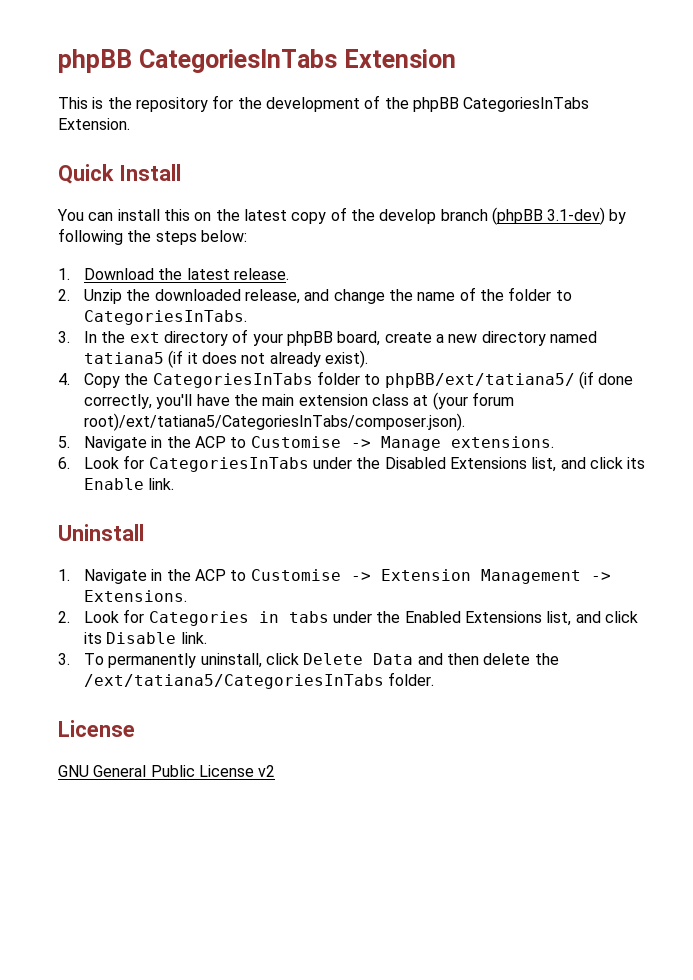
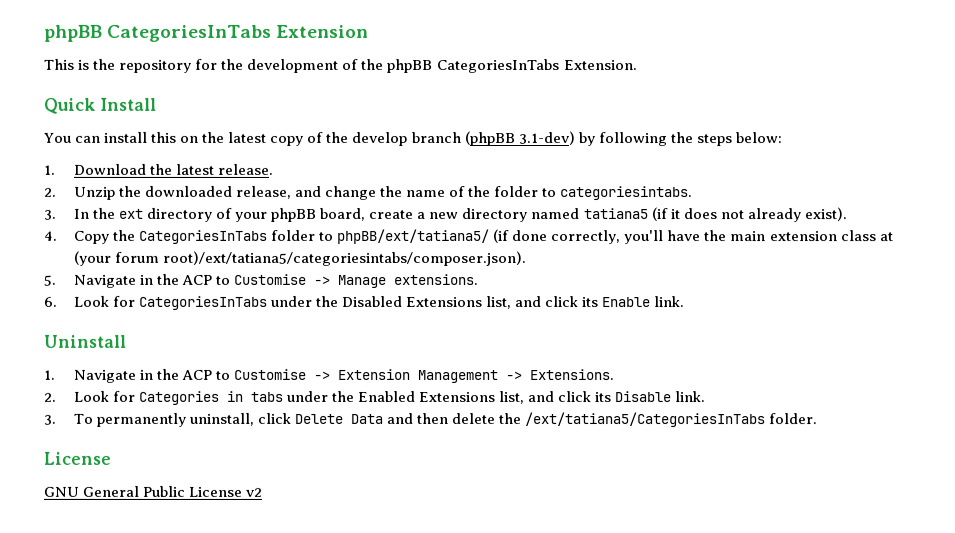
[84,310,248,325] CategoriesInTabs. -> [560,186,694,201] categoriesintabs.
[84,413,466,431] root)/ext/tatiana5/CategoriesInTabs/composer.json). -> [162,250,527,267] root)/ext/tatiana5/categoriesintabs/composer.json).

